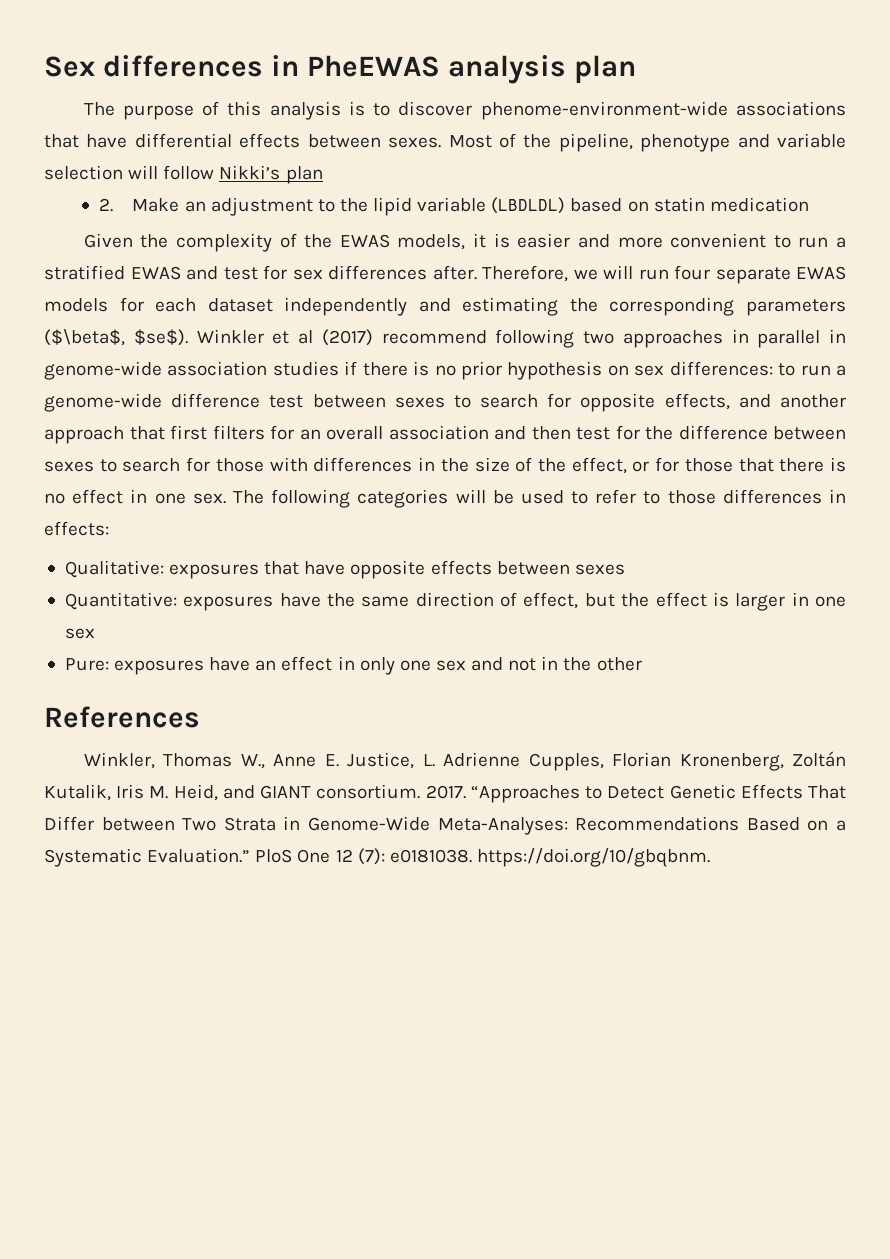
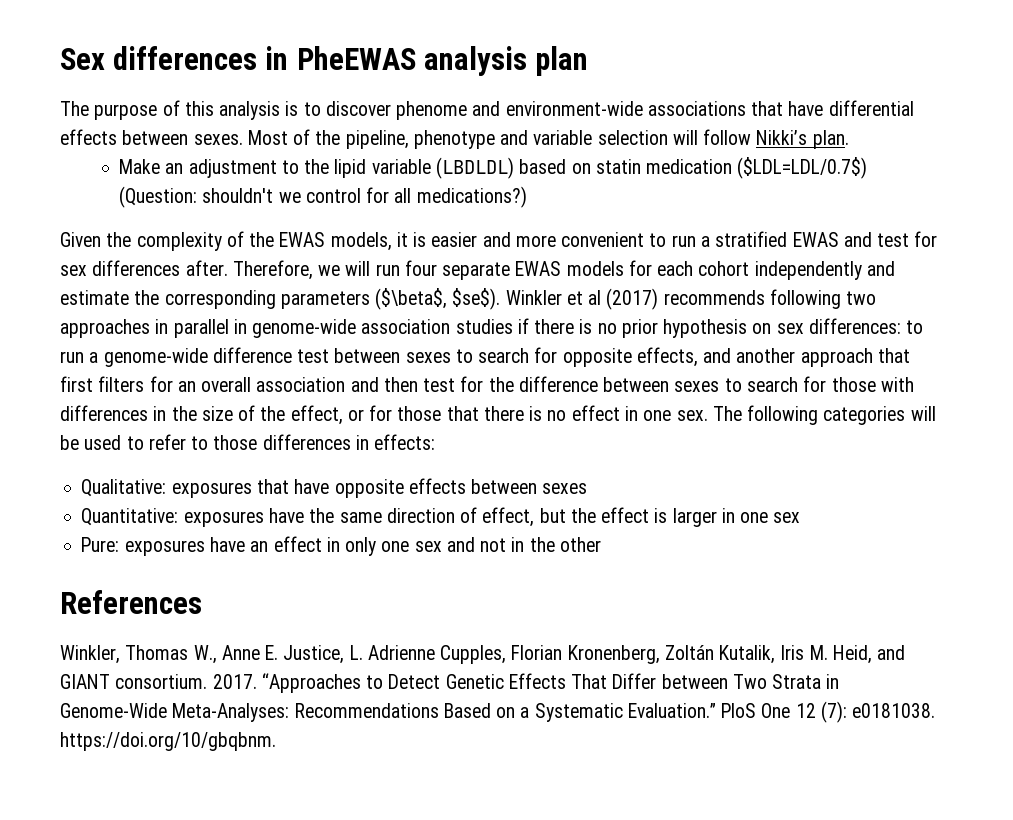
[480,101,728,120] phenome-environment-wide -> [396,101,643,120] phenome and environment-wide
[285,166,323,184] [98,198,113,212] plan // 2. -> [812,130,849,149] plan. //
(809, 204) none -> [737,157,868,179] [119,186,527,208] ($LDL=LDL/0.7$) (Question: shouldn't we control for all medications?)
[207,298,273,312] dataset -> [698,261,750,276] cohort
[462,297,559,316] estimating -> [60,290,129,305] estimate
[381,330,487,344] recommend -> [663,290,765,305] recommends

